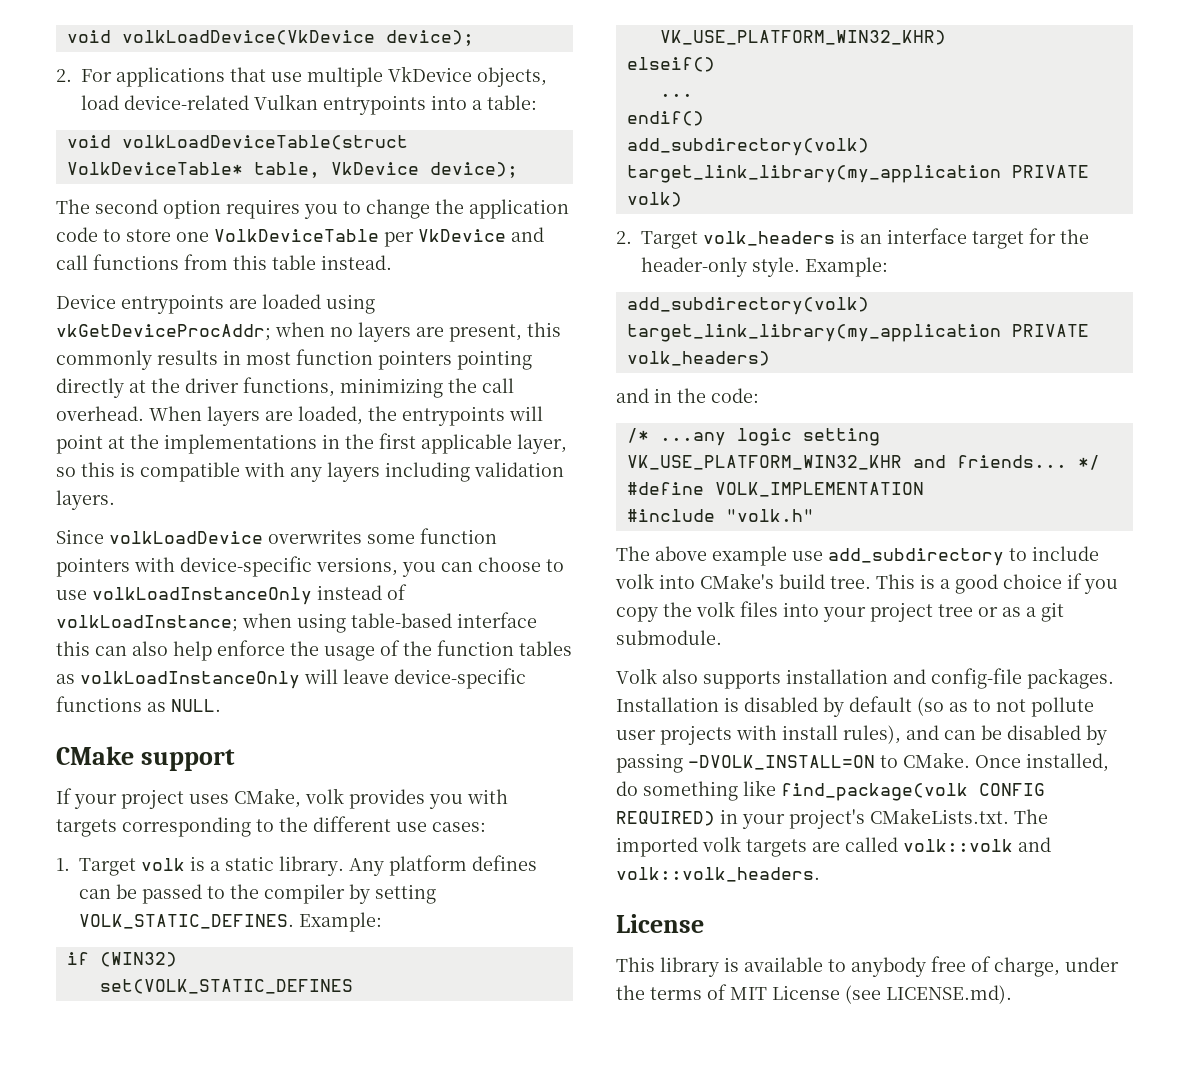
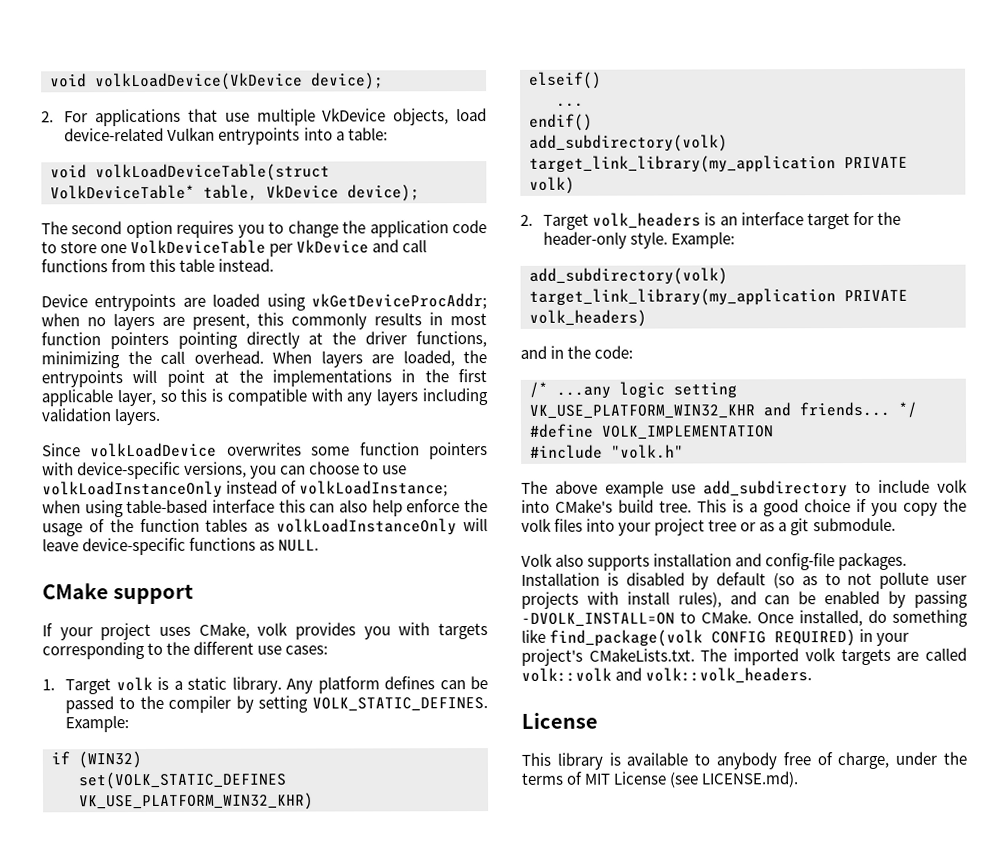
[1007,725,1081,740] disabled -> [824,590,881,605] enabled

